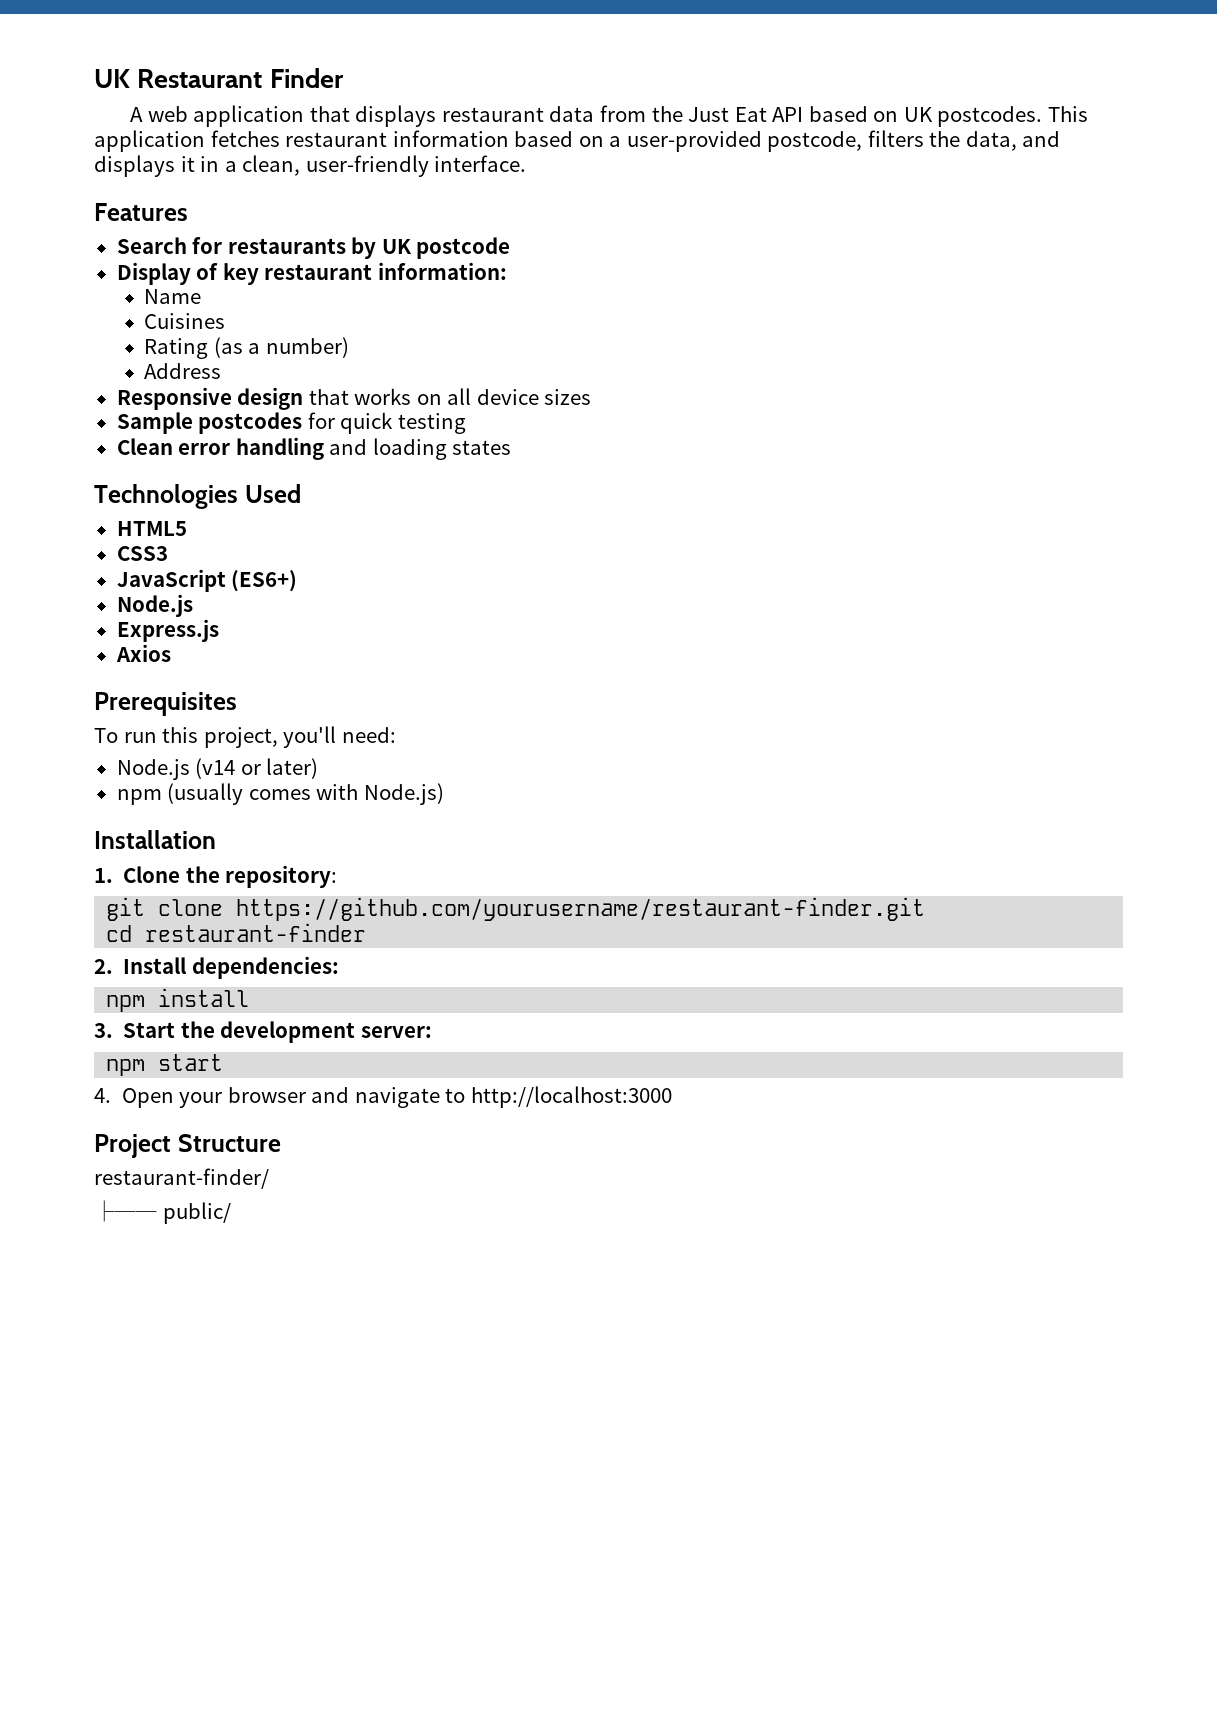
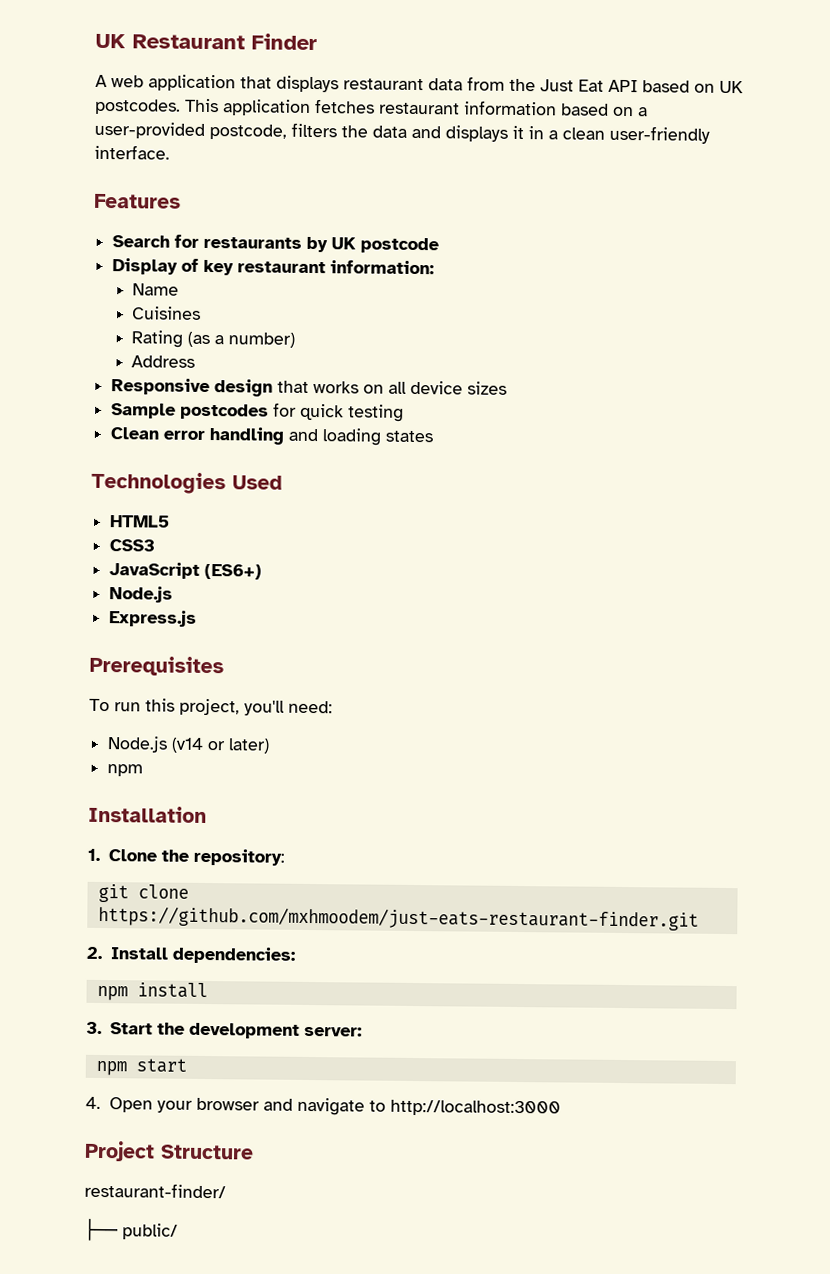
[965,131,1017,151] data, -> [372,125,407,138] data
[242,155,301,176] clean, -> [562,127,605,140] clean
[115,644,171,662] // Axios -> (198, 618) none
[167,783,444,805] (usually comes with Node.js) -> (144, 770) none
[236,897,926,921] [106,923,367,942] https://github.com/yourusername/restaurant-finder.git // cd restaurant-finder -> [97,905,699,931] https://github.com/mxhmoodem/just-eats-restaurant-finder.git

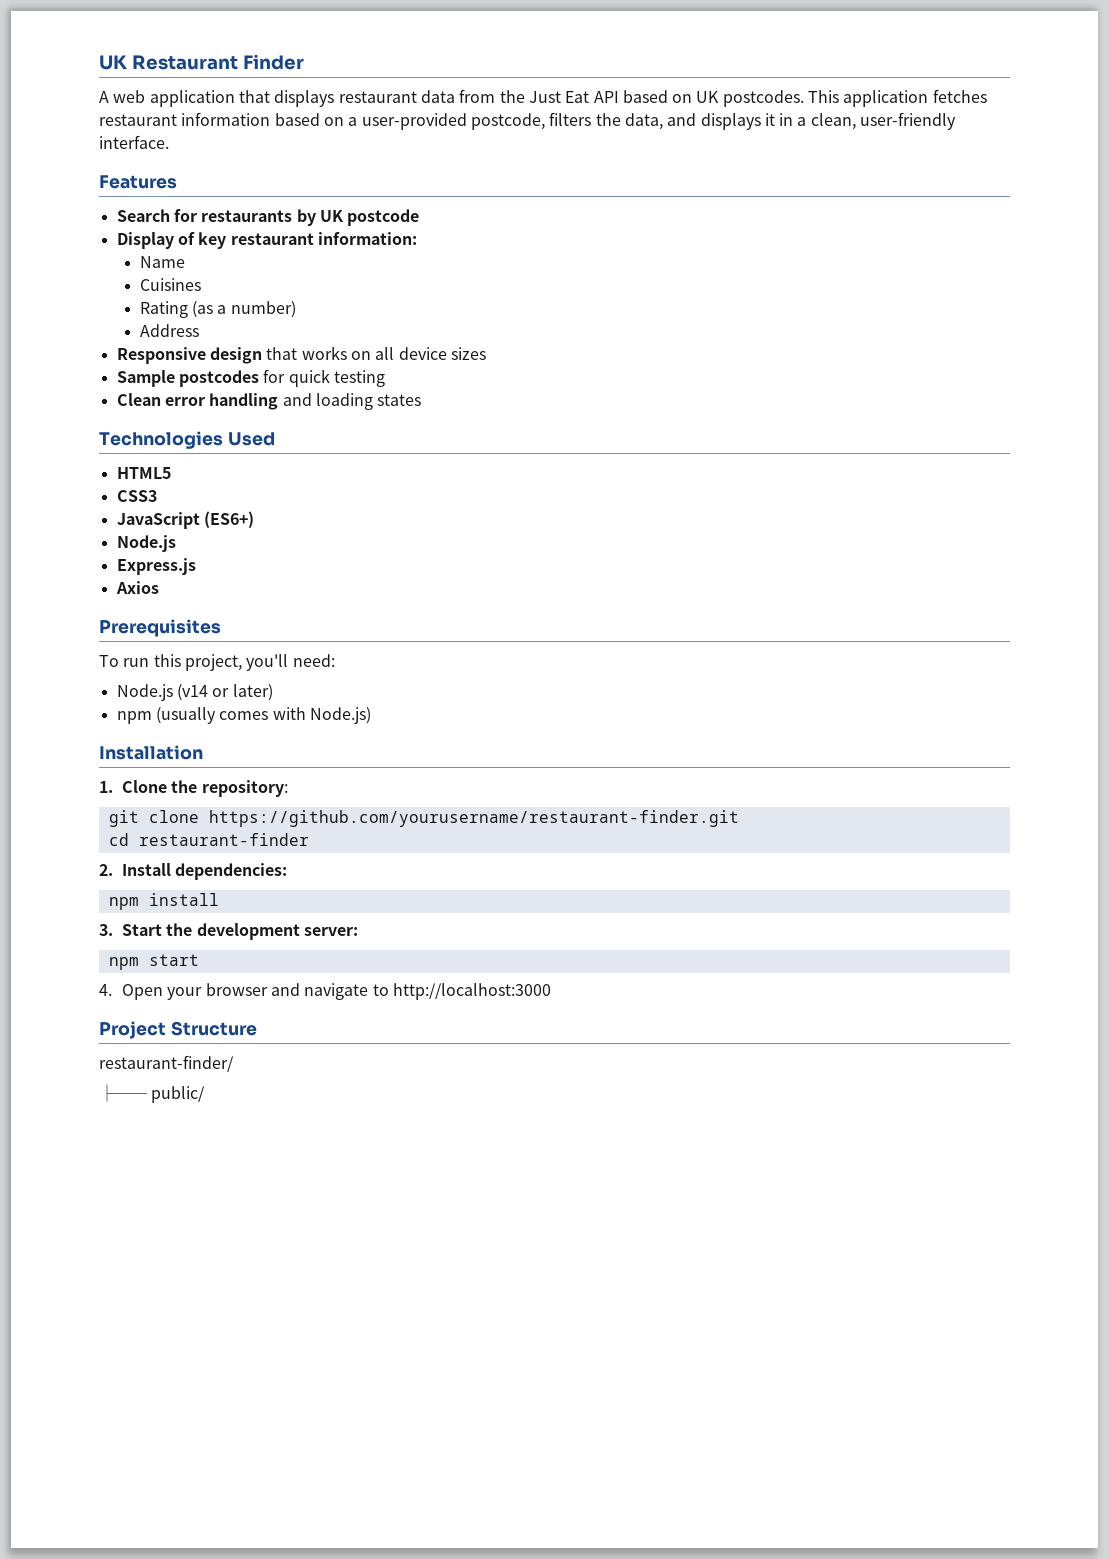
[372,125,407,138] data -> [624,113,663,130] data,
[562,127,605,140] clean -> [810,113,856,130] clean,
(198, 618) none -> [115,581,159,594] // Axios
(144, 770) none -> [155,707,371,724] (usually comes with Node.js)
[97,905,699,931] https://github.com/mxhmoodem/just-eats-restaurant-finder.git -> [208,810,739,827] [108,833,309,846] https://github.com/yourusername/restaurant-finder.git // cd restaurant-finder

